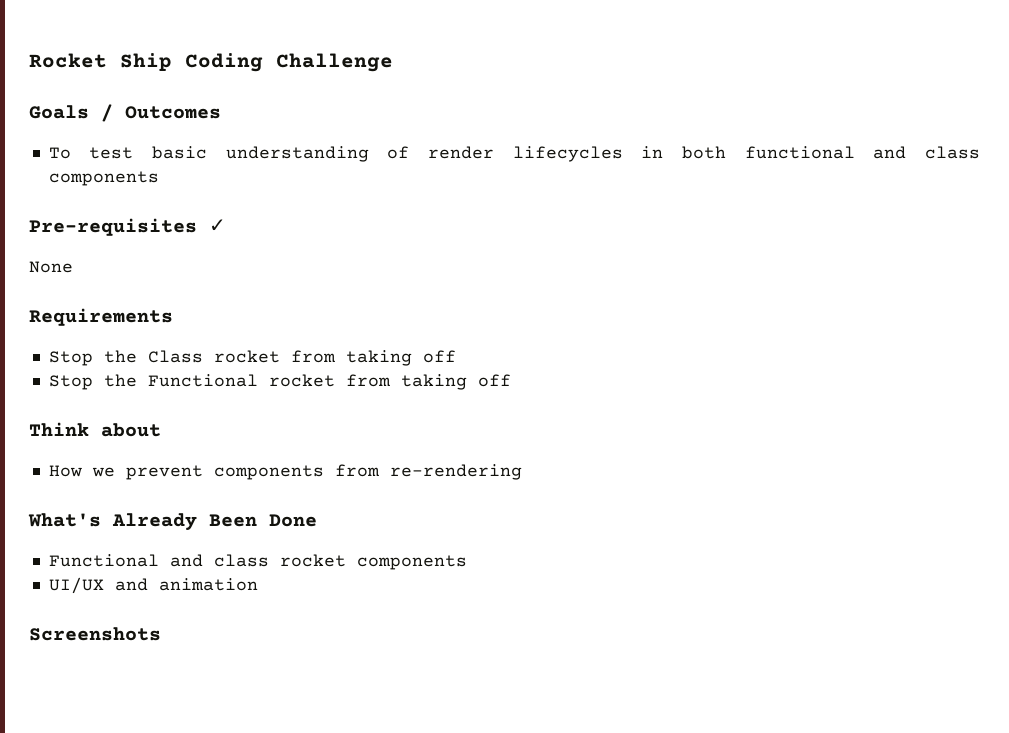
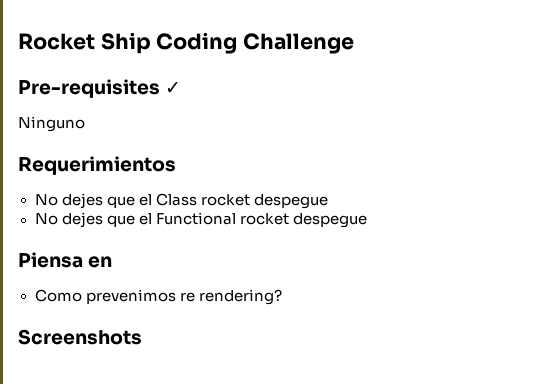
[29,104,221,122] [48,146,980,162] [48,171,159,186] [29,218,226,236] [29,261,73,273] [29,308,173,326] [48,350,456,366] [48,374,511,390] [29,422,161,437] [48,464,522,480] [28,513,317,531] [48,554,467,570] [48,577,258,594] Goals / Outcomes // To test basic understanding of render lifecycles in both functional and class components // Pre-requisites ✓ // None // Requirements // Stop the Class rocket from taking off // Stop the Functional rocket from taking off // Think about // How we prevent components from re-rendering // What's Already Been Done // Functional and class rocket components // UI/UX and animation -> [18,79,182,98] [18,116,85,132] [18,156,176,175] [34,193,328,209] [34,212,367,228] [18,252,113,268] [34,289,282,305] Pre-requisites ✓ // Ninguno // Requerimientos // No dejes que el Class rocket despegue // No dejes que el Functional rocket despegue // Piensa en // Como prevenimos re rendering?

